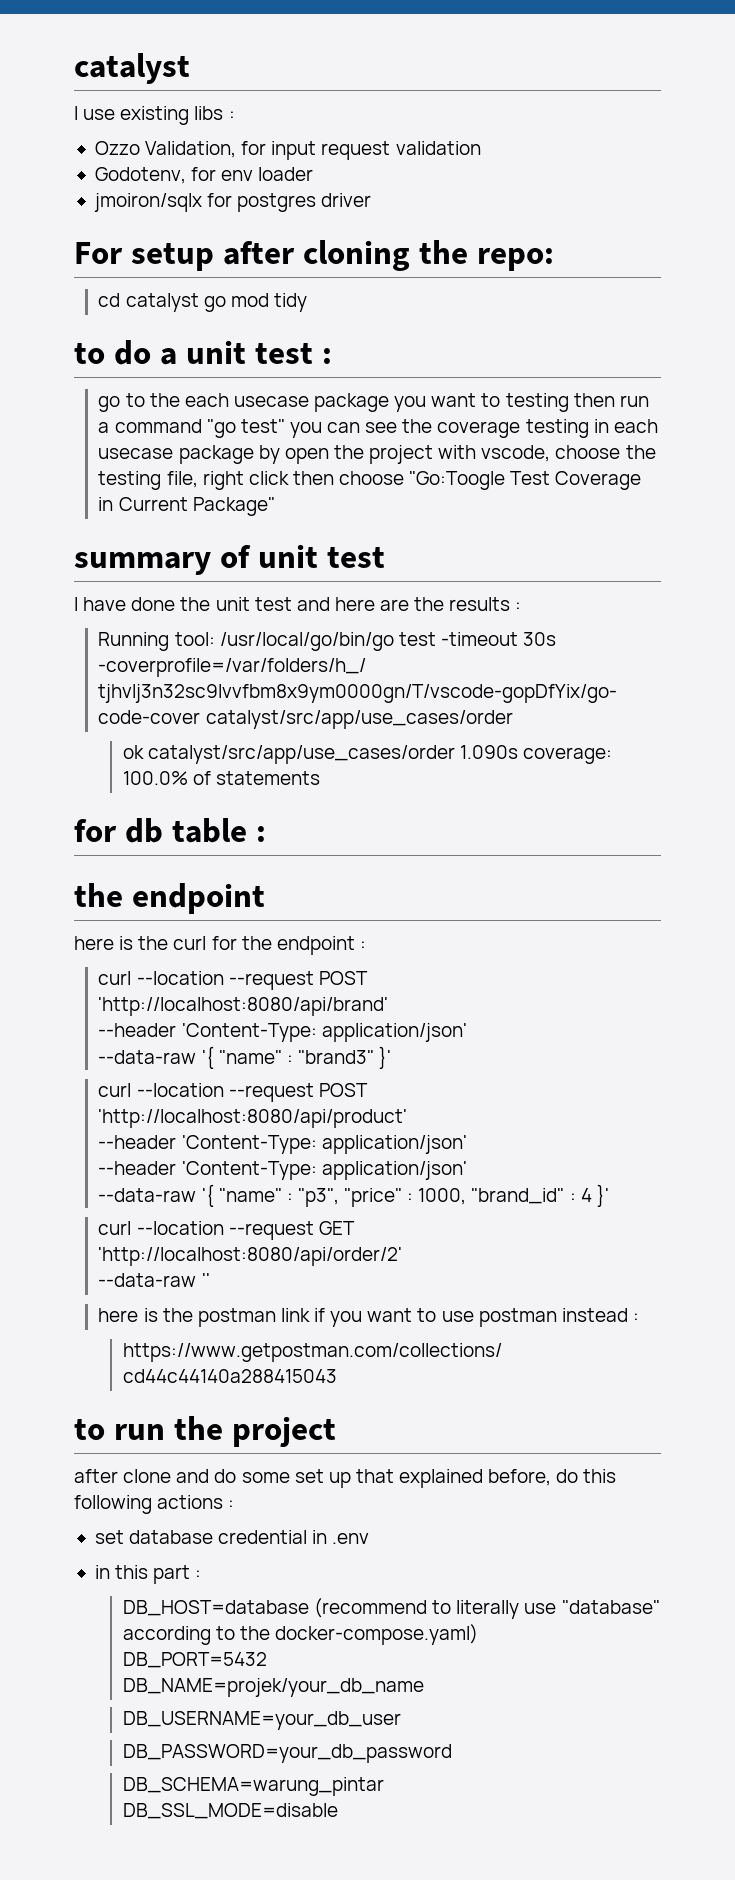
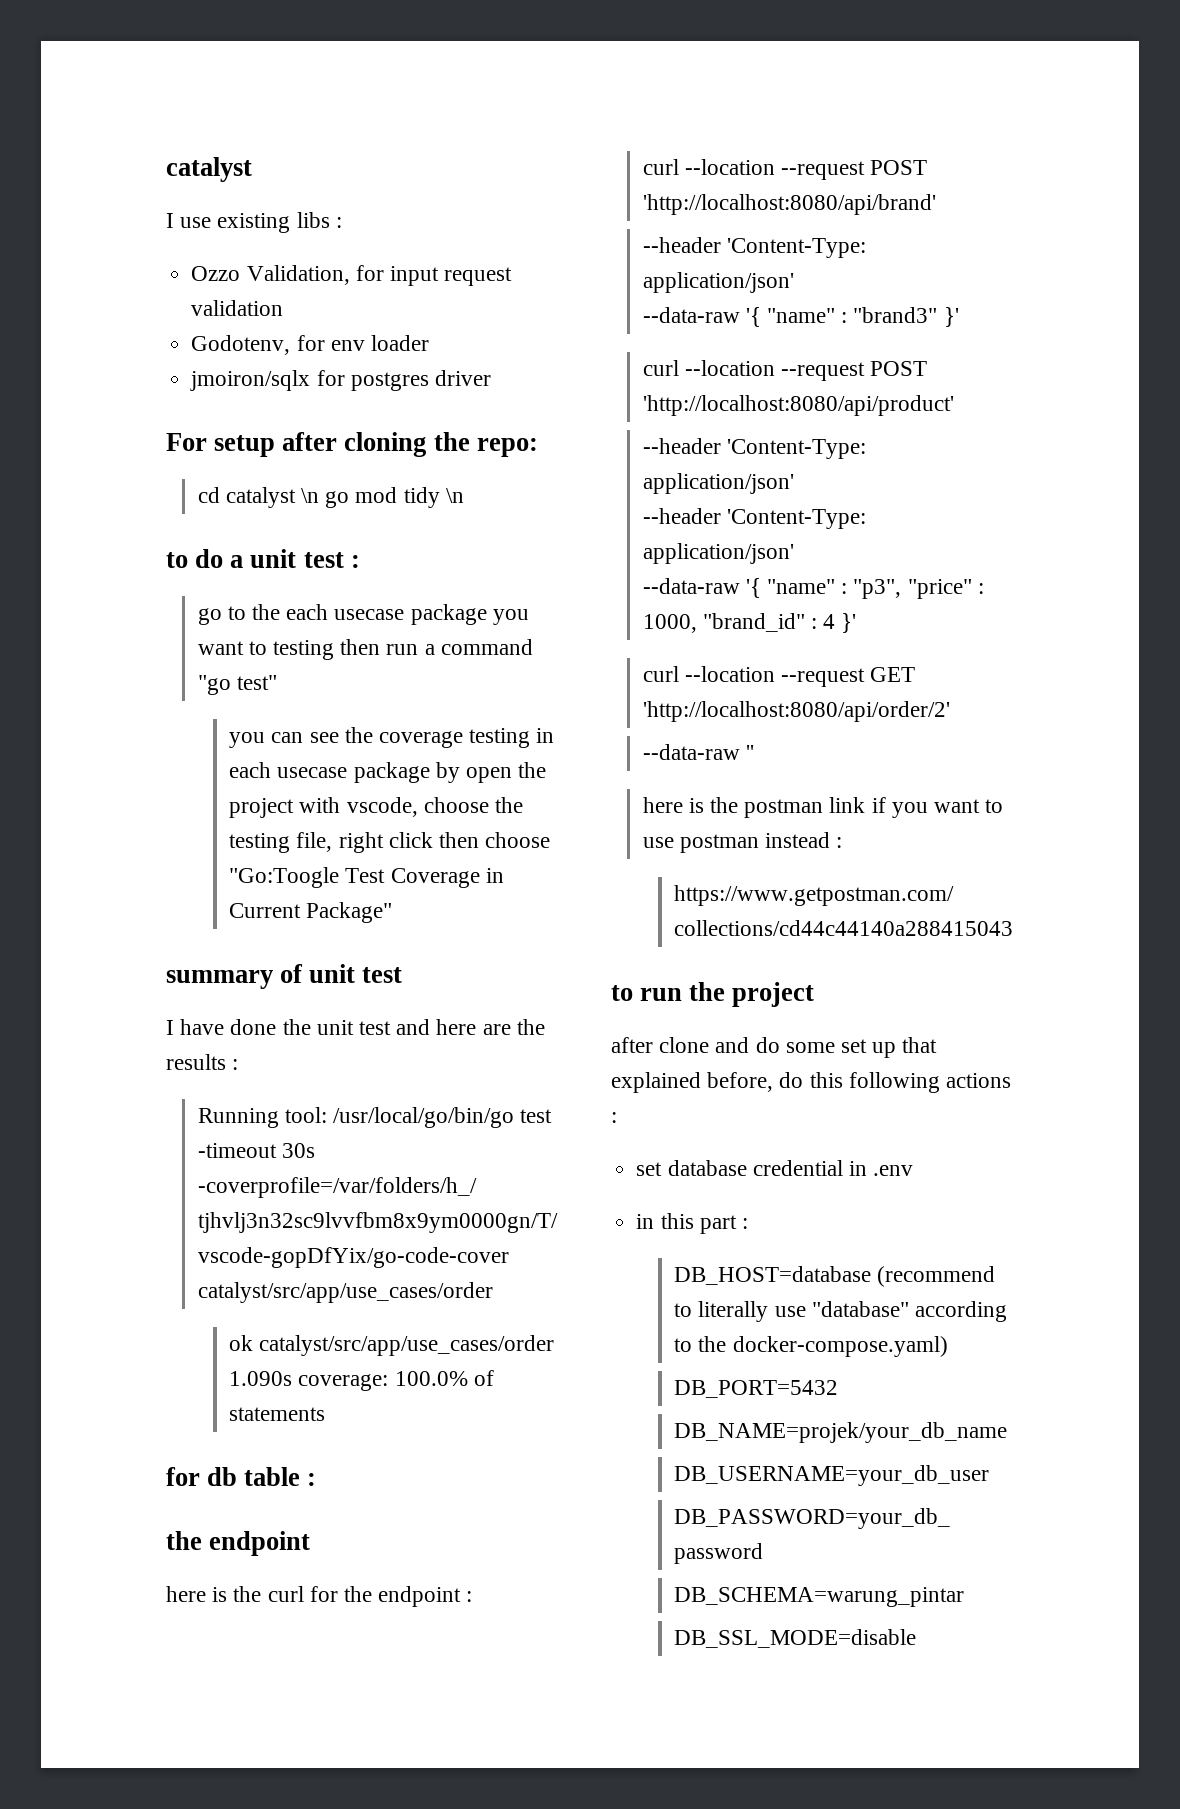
(199, 302) none -> [301,488,320,503] \n
(307, 302) none -> [445,488,464,503] \n
(285, 426) none -> (277, 682) //

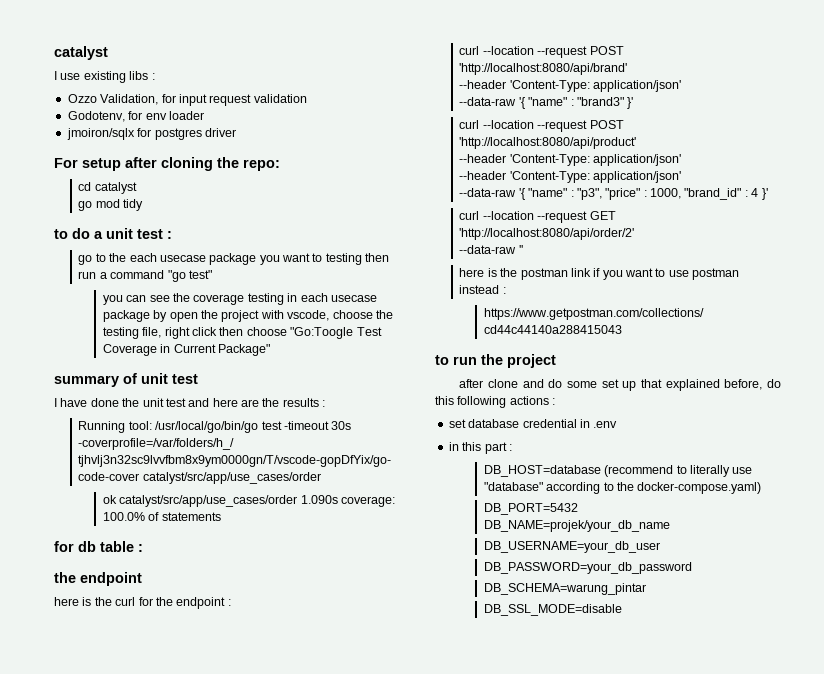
[301,488,320,503] \n -> (137, 188) //
[445,488,464,503] \n -> (144, 205) none

